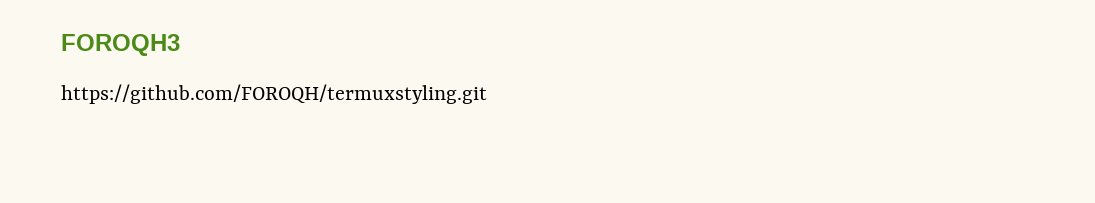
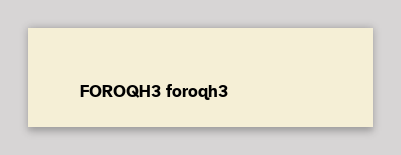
[61,84,487,104] // https://github.com/FOROQH/termuxstyling.git -> [166,84,228,100] foroqh3

